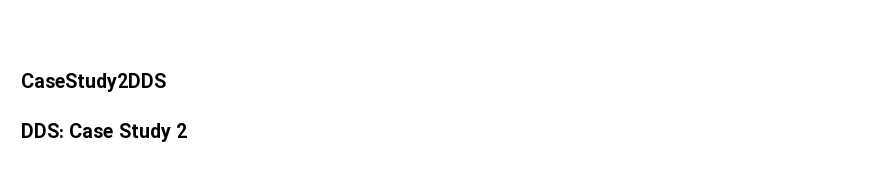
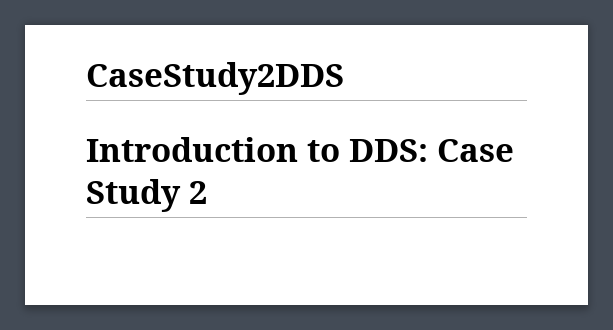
(166, 82) none -> [86,137,340,162] Introduction to

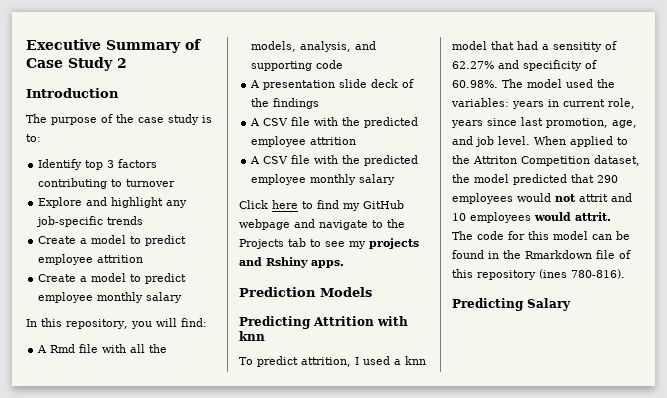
[86,62,344,95] [86,137,428,162] CaseStudy2DDS // Introduction to DDS: -> [26,39,201,53] Executive Summary of
(207, 192) none -> [26,88,119,98] [26,114,212,125] [26,134,41,142] [38,159,158,170] [38,178,176,189] [38,197,188,208] [36,216,144,227] [38,235,187,246] [38,254,144,265] [38,273,187,284] [38,292,183,303] [26,318,207,329] [37,344,168,353] [251,41,377,52] [251,60,344,71] [250,79,415,90] [251,98,320,109] [250,117,419,128] [251,136,357,147] [250,155,419,166] [251,174,396,185] [239,200,404,211] [239,219,405,230] [239,238,419,249] [239,257,344,268] [239,287,372,297] [239,316,408,329] [239,331,265,341] [239,356,426,367] [452,41,617,52] [452,60,597,71] [452,79,615,88] [451,98,635,109] [451,117,637,128] [452,136,628,147] [452,155,640,166] [452,174,618,185] [452,193,632,204] [452,212,611,223] [452,231,630,240] [452,250,631,259] [452,269,625,280] [452,298,571,311] // Introduction // The purpose of the case study is to: // Identify top 3 factors contributing to turnover // Explore and highlight any job-specific trends // Create a model to predict employee attrition // Create a model to predict employee monthly salary // In this repository, you will find: // A Rmd file with all the models, analysis, and supporting code // A presentation slide deck of the findings // A CSV file with the predicted employee attrition // A CSV file with the predicted employee monthly salary // Click here to find my GitHub webpage and navigate to the Projects tab to see my projects and Rshiny apps. // Prediction Models // Predicting Attrition with knn // To predict attrition, I used a knn model that had a sensitity of 62.27% and specificity of 60.98%. The model used the variables: years in current role, years since last promotion, age, and job level. When applied to the Attriton Competition dataset, the model predicted that 290 employees would not attrit and 10 employees would attrit. // The code for this model can be found in the Rmarkdown file of this repository (ines 780-816). // Predicting Salary

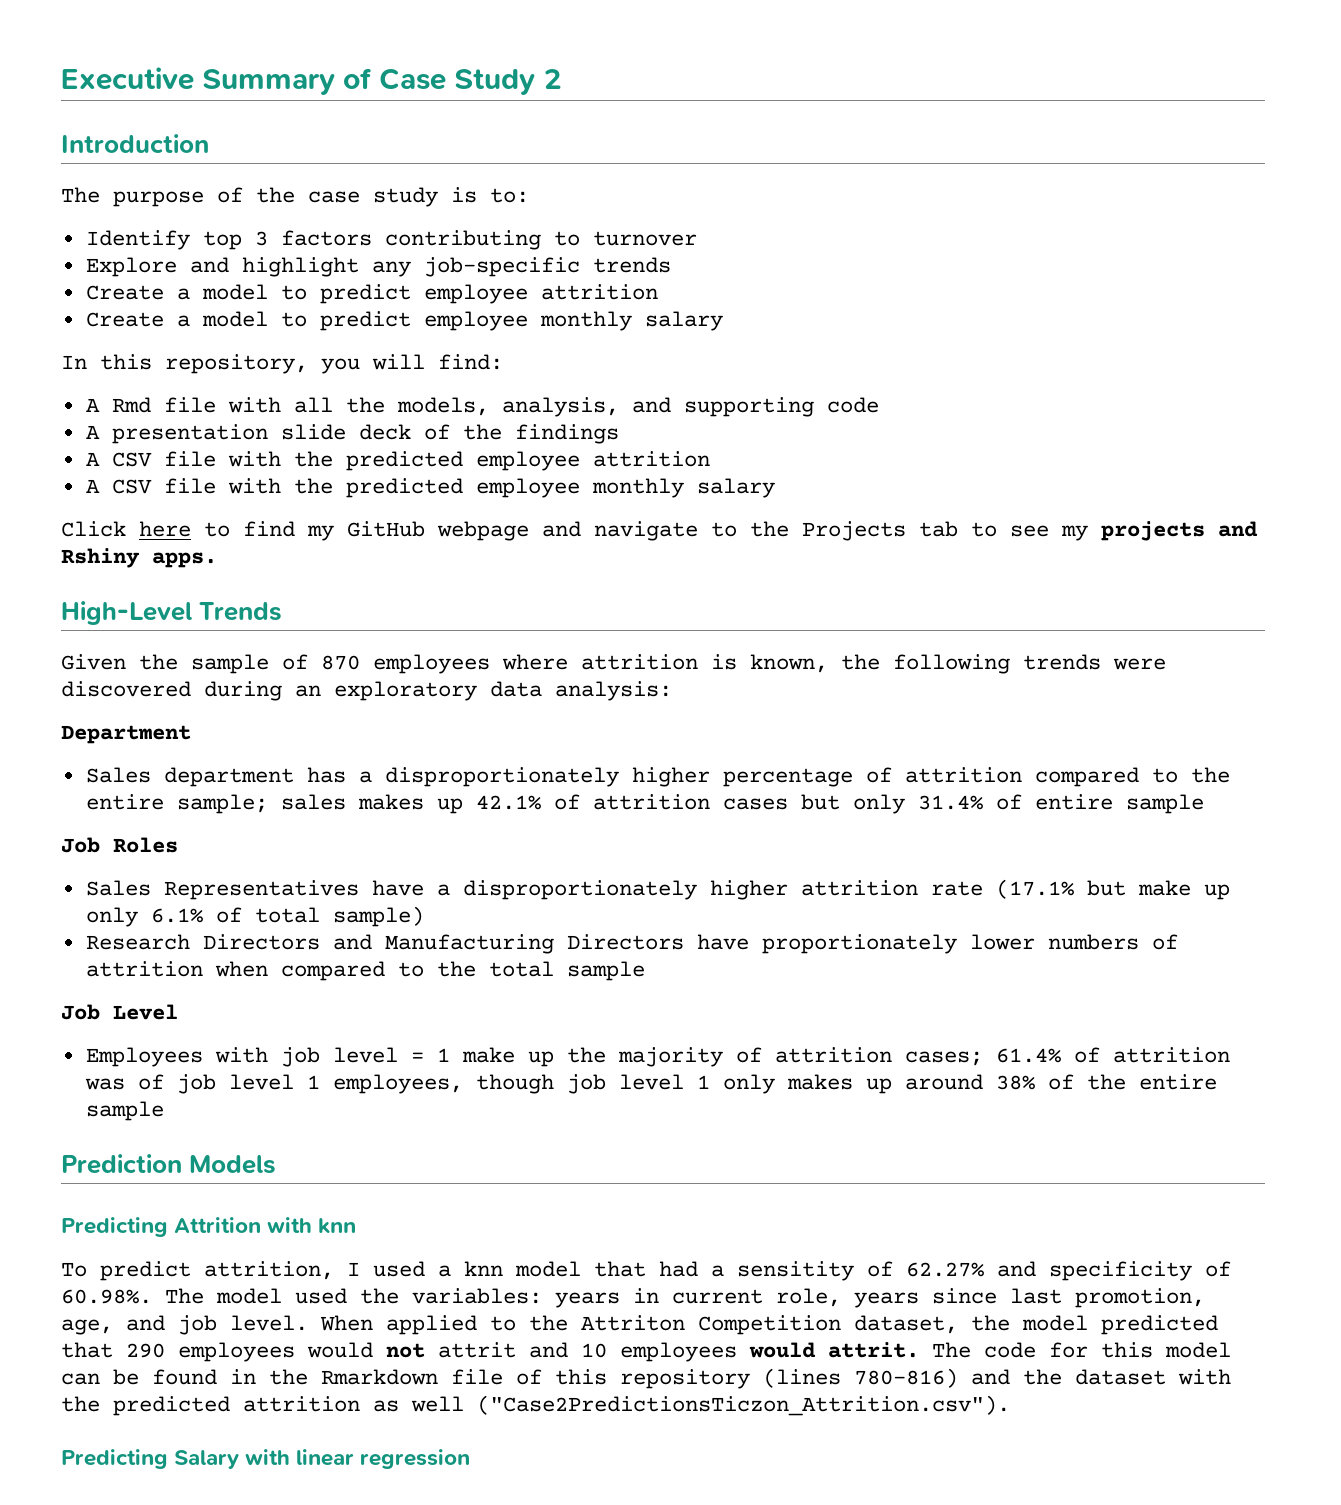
(344, 264) none -> [61,601,283,625] [61,654,1166,674] [61,681,672,701] [61,725,191,744] [85,767,1230,787] [85,794,1204,814] [61,837,178,853] [85,879,1230,900] [85,906,424,927] [85,934,1178,954] [85,961,645,981] [61,1004,178,1020] [85,1047,1230,1067] [84,1074,1217,1094] [85,1101,164,1121] // High-Level Trends // Given the sample of 870 employees where attrition is known, the following trends were discovered during an exploratory data analysis: // Department // Sales department has a disproportionately higher percentage of attrition compared to the entire sample; sales makes up 42.1% of attrition cases but only 31.4% of entire sample // Job Roles // Sales Representatives have a disproportionately higher attrition rate (17.1% but make up only 6.1% of total sample) // Research Directors and Manufacturing Directors have proportionately lower numbers of attrition when compared to the total sample // Job Level // Employees with job level = 1 make up the majority of attrition cases; 61.4% of attrition was of job level 1 employees, though job level 1 only makes up around 38% of the entire sample
(611, 216) // -> (919, 1350) none
[539,269,625,279] (ines 780-816). -> [763,1368,1231,1388] [61,1395,1010,1416] (lines 780-816) and the dataset with the predicted attrition as well ("Case2PredictionsTiczon_Attrition.csv").
(571, 304) none -> [245,1449,471,1469] with linear regression

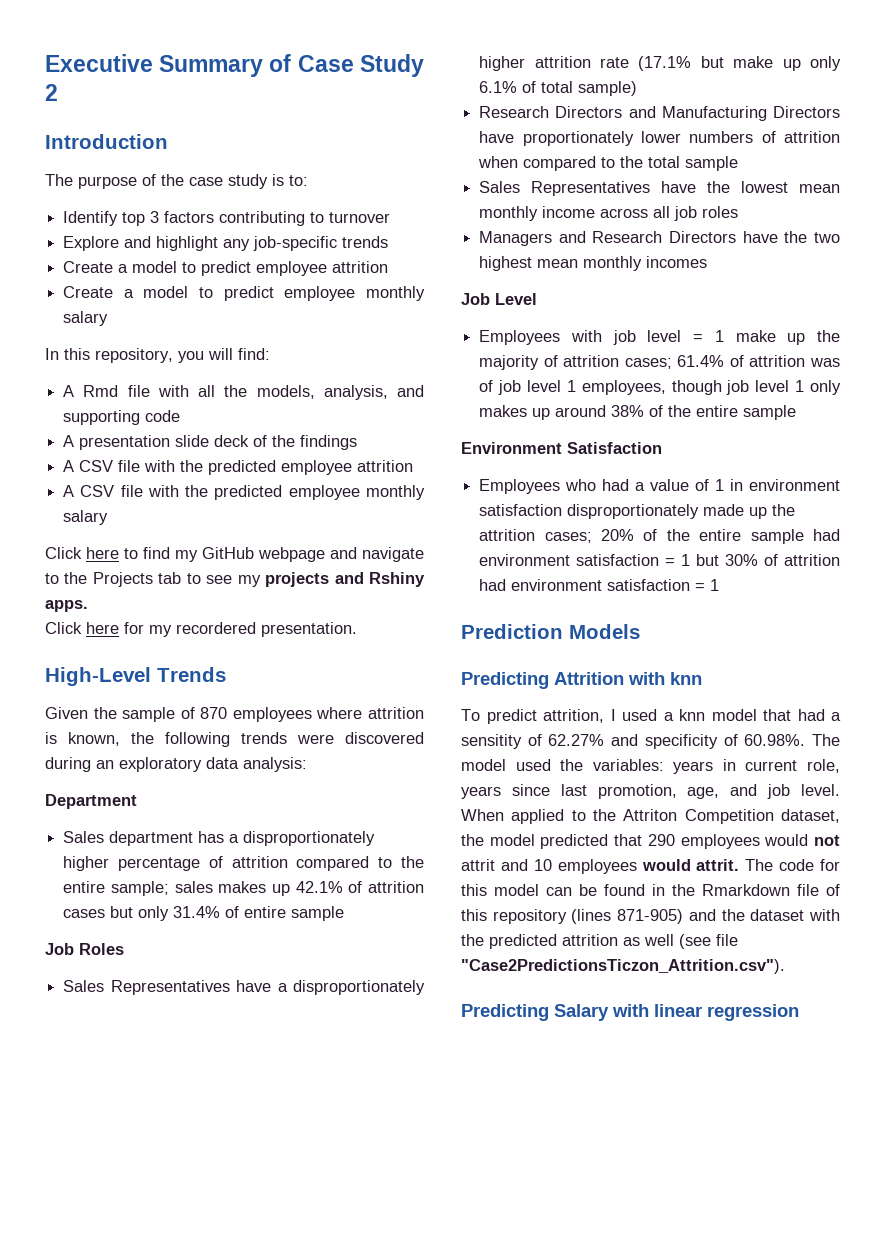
(217, 560) none -> [45,622,357,637] // Click here for my recordered presentation.
(645, 971) none -> [479,181,840,196] [479,206,739,221] [479,231,840,246] [479,256,708,271] // Sales Representatives have the lowest mean monthly income across all job roles // Managers and Research Directors have the two highest mean monthly incomes
(164, 1111) none -> [461,442,662,454] [479,479,840,494] [479,504,796,519] [479,529,840,544] [479,554,840,566] [479,579,720,591] // Environment Satisfaction // Employees who had a value of 1 in environment satisfaction disproportionately made up the attrition cases; 20% of the entire sample had environment satisfaction = 1 but 30% of attrition had environment satisfaction = 1
[854,1368,958,1388] 780-816) -> [617,909,684,924] 871-905)
[477,1395,1010,1416] ("Case2PredictionsTiczon_Attrition.csv"). -> [679,934,738,949] [461,959,785,974] (see file "Case2PredictionsTiczon_Attrition.csv").

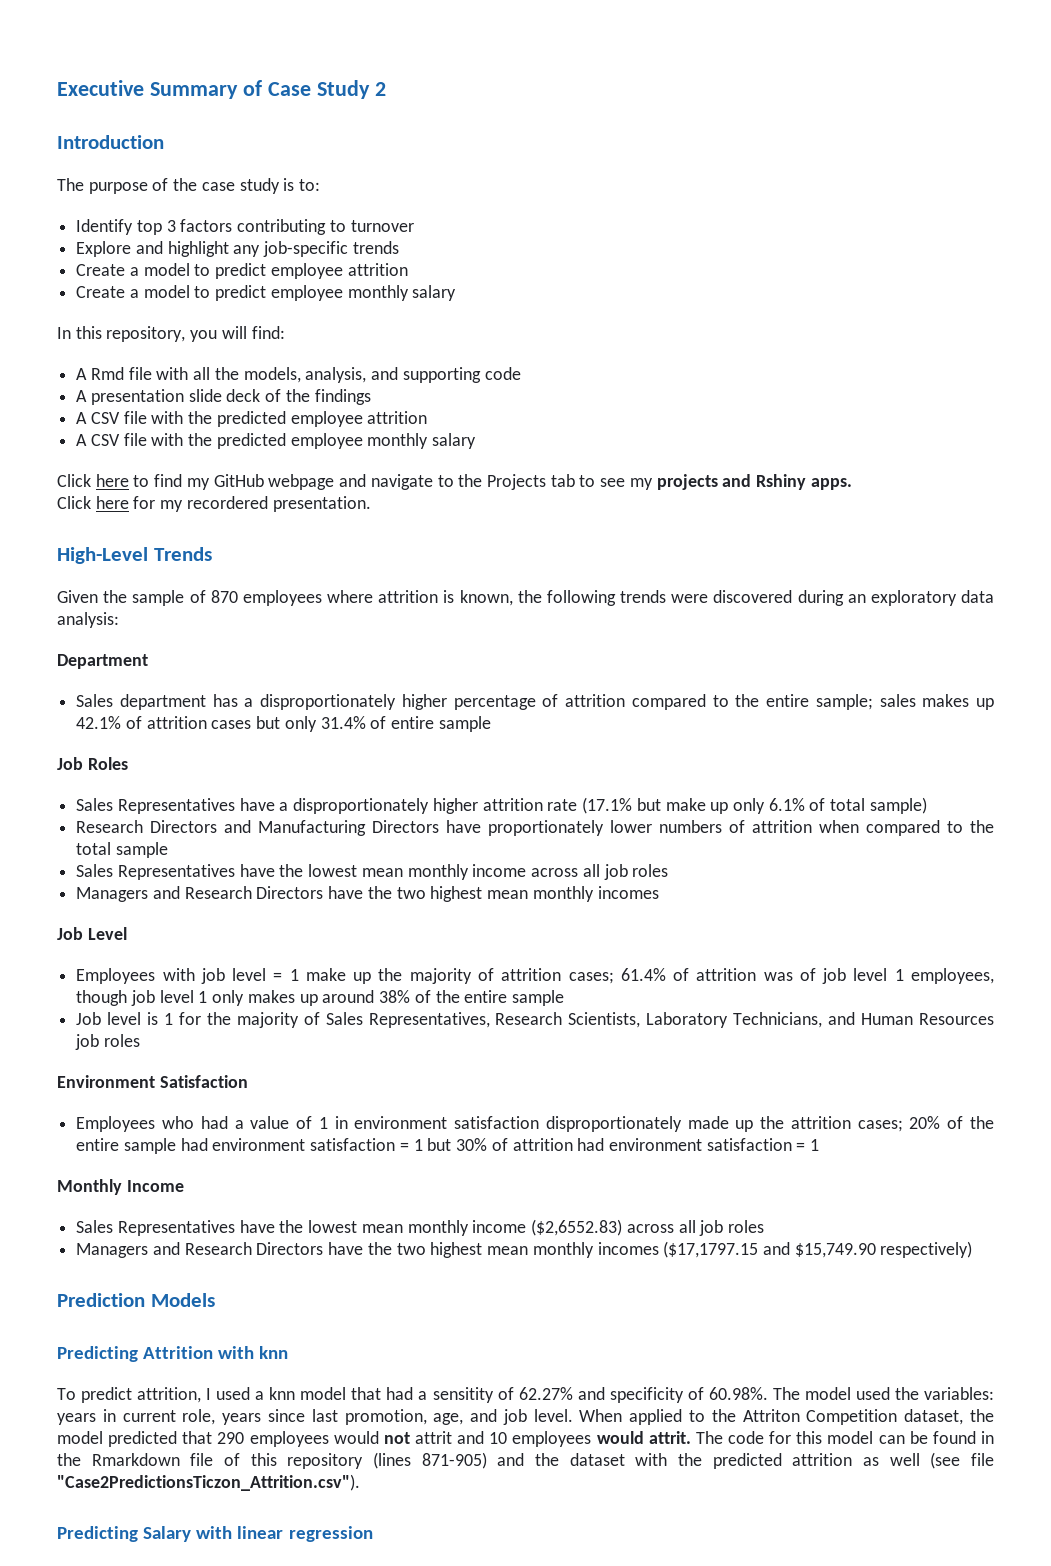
(797, 412) none -> [76,1012,994,1028] [75,1034,140,1050] // Job level is 1 for the majority of Sales Representatives, Research Scientists, Laboratory Technicians, and Human Resources job roles
(720, 585) none -> [57,1179,184,1195] [76,1219,764,1236] [76,1241,973,1258] // Monthly Income // Sales Representatives have the lowest mean monthly income ($2,6552.83) across all job roles // Managers and Research Directors have the two highest mean monthly incomes ($17,1797.15 and $15,749.90 respectively)

